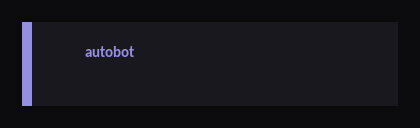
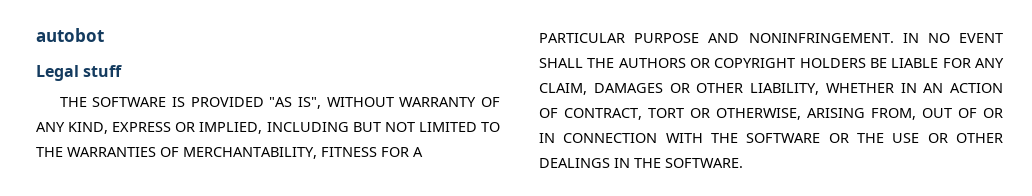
(134, 51) none -> [36,65,123,81] [59,97,500,109] [36,122,500,134] [36,147,423,159] [539,33,1003,43] [539,58,1004,68] [539,83,1003,95] [539,108,1003,120] [539,133,1003,143] [539,158,743,168] // Legal stuff // THE SOFTWARE IS PROVIDED "AS IS", WITHOUT WARRANTY OF ANY KIND, EXPRESS OR IMPLIED, INCLUDING BUT NOT LIMITED TO THE WARRANTIES OF MERCHANTABILITY, FITNESS FOR A PARTICULAR PURPOSE AND NONINFRINGEMENT. IN NO EVENT SHALL THE AUTHORS OR COPYRIGHT HOLDERS BE LIABLE FOR ANY CLAIM, DAMAGES OR OTHER LIABILITY, WHETHER IN AN ACTION OF CONTRACT, TORT OR OTHERWISE, ARISING FROM, OUT OF OR IN CONNECTION WITH THE SOFTWARE OR THE USE OR OTHER DEALINGS IN THE SOFTWARE.

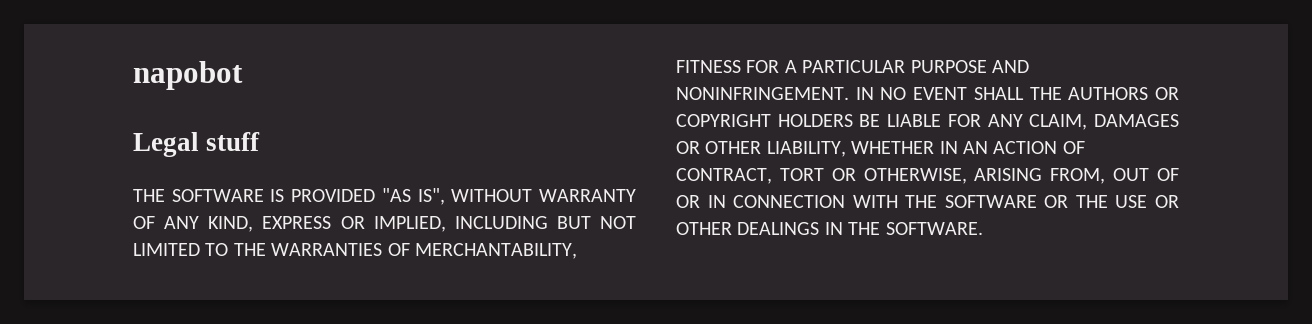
[36,28,104,42] autobot -> [133,61,243,90] napobot

